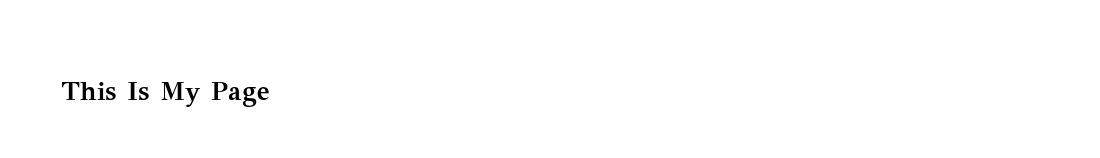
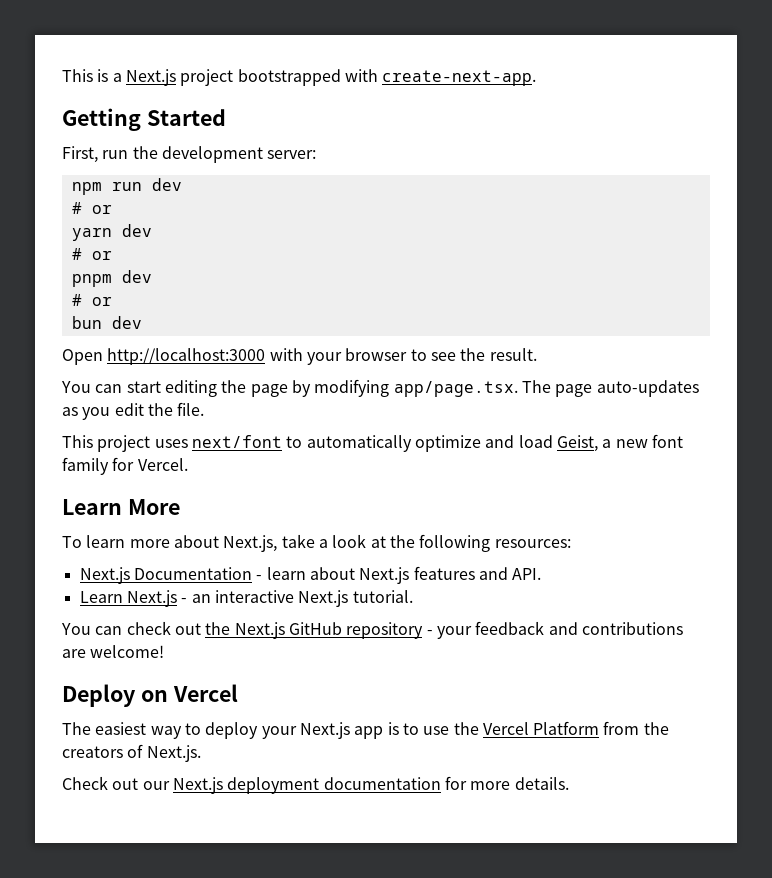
[61,82,270,107] This Is My Page -> [62,69,537,86] [62,108,226,131] [62,146,317,163] [71,178,182,195] [71,202,112,214] [71,224,152,241] [71,248,112,260] [71,270,152,287] [71,294,112,306] [71,316,142,329] [62,348,537,365] [61,379,699,397] [62,402,205,420] [62,434,683,452] [62,457,188,475] [62,499,180,515] [62,534,571,552] [79,566,542,584] [79,590,413,607] [61,621,683,639] [62,645,165,658] [62,684,238,707] [62,721,669,739] [62,744,201,762] [62,776,569,794] This is a Next.js project bootstrapped with create-next-app. // Getting Started // First, run the development server: // npm run dev // # or // yarn dev // # or // pnpm dev // # or // bun dev // Open http://localhost:3000 with your browser to see the result. // You can start editing the page by modifying app/page.tsx. The page auto-updates as you edit the file. // This project uses next/font to automatically optimize and load Geist, a new font family for Vercel. // Learn More // To learn more about Next.js, take a look at the following resources: // Next.js Documentation - learn about Next.js features and API. // Learn Next.js - an interactive Next.js tutorial. // You can check out the Next.js GitHub repository - your feedback and contributions are welcome! // Deploy on Vercel // The easiest way to deploy your Next.js app is to use the Vercel Platform from the creators of Next.js. // Check out our Next.js deployment documentation for more details.

